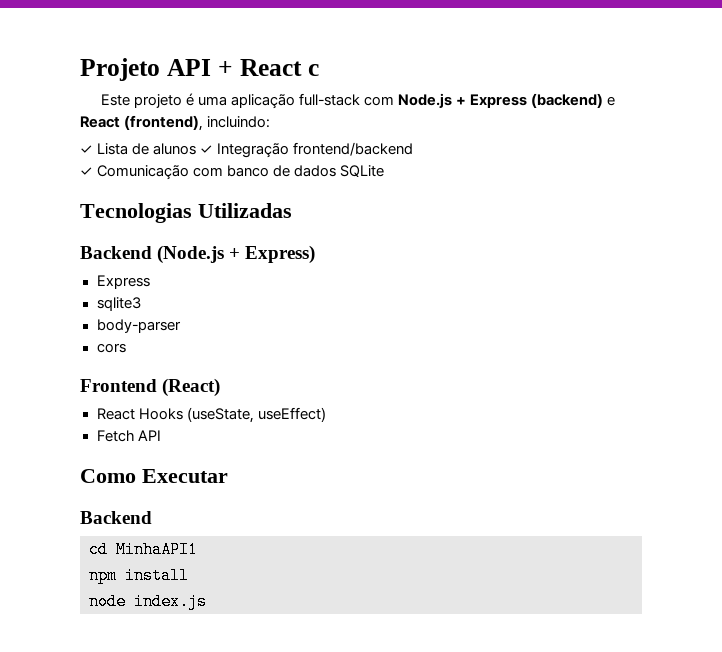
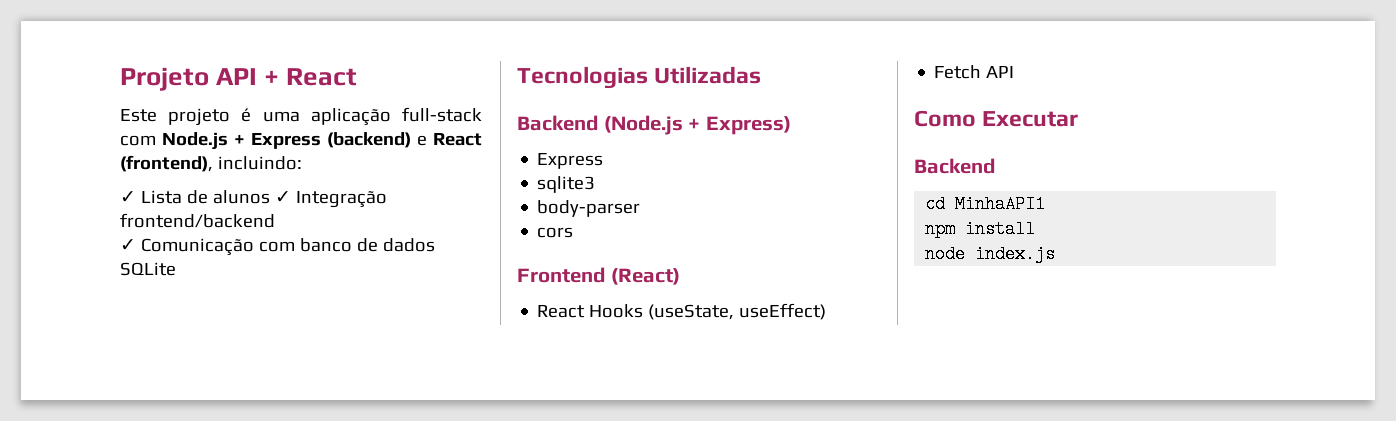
[307,64,319,76] c -> (358, 77) none

